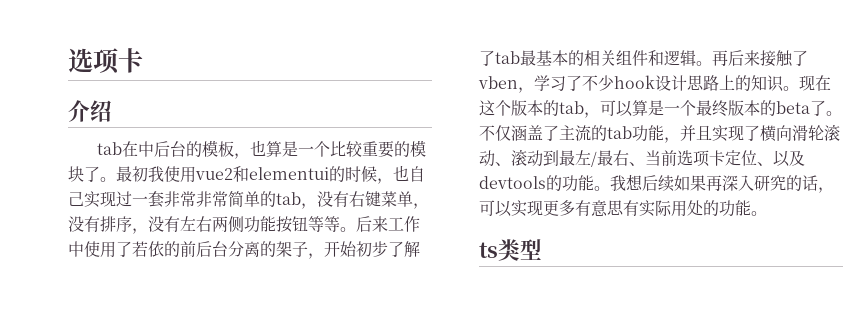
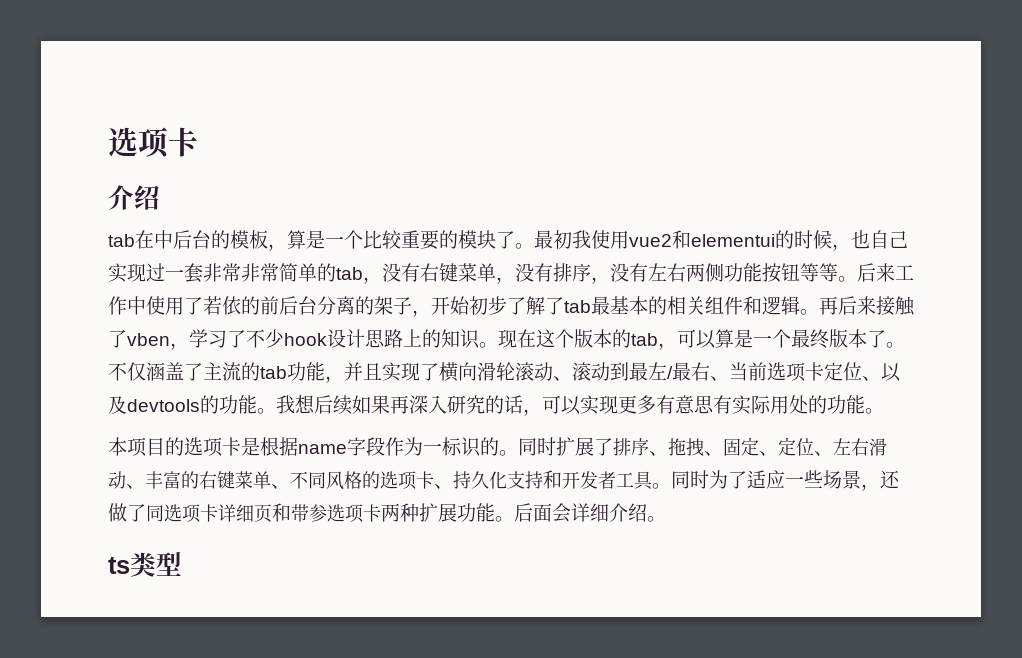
[249,140,266,156] 也 -> (287, 247) none
[760,100,810,116] 的beta -> (867, 338) none
(767, 213) none -> [108,437,887,457] [108,470,900,491] [108,503,666,523] // 本项目的选项卡是根据name字段作为一标识的。同时扩展了排序、拖拽、固定、定位、左右滑动、丰富的右键菜单、不同风格的选项卡、持久化支持和开发者工具。同时为了适应一些场景，还做了同选项卡详细页和带参选项卡两种扩展功能。后面会详细介绍。

